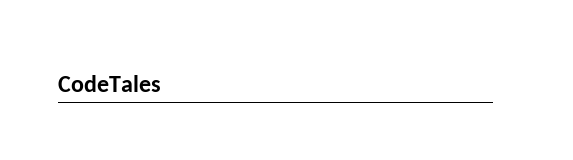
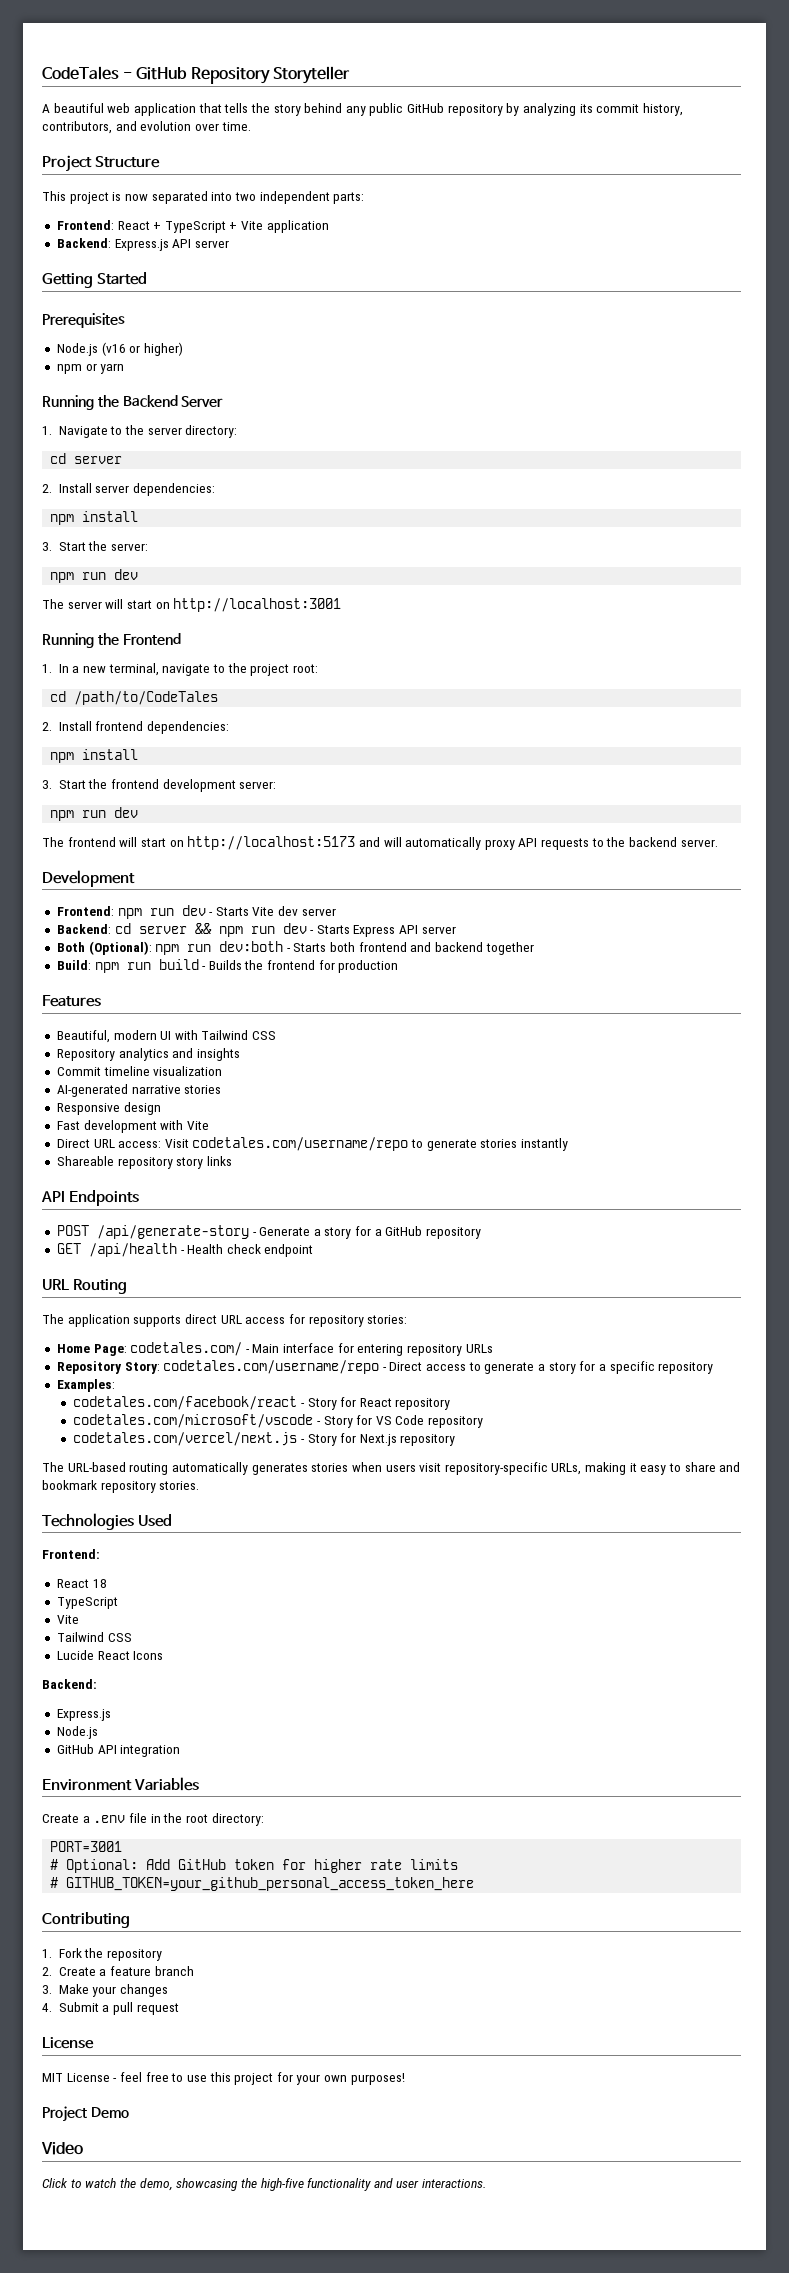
(161, 83) none -> [123,66,350,84] [42,103,683,116] [42,121,251,134] [42,155,160,172] [42,191,365,204] [56,220,329,233] [56,238,229,251] [42,272,147,288] [42,313,125,328] [56,342,183,356] [56,363,125,374] [42,395,224,410] [42,425,238,438] [50,453,123,464] [42,483,216,496] [50,511,139,525] [42,541,149,551] [50,569,139,583] [42,598,342,612] [42,633,181,648] [42,663,318,676] [50,691,219,705] [42,721,230,734] [50,749,139,763] [42,779,277,792] [50,807,139,821] [42,836,718,850] [42,870,135,887] [56,905,336,919] [56,923,456,937] [56,941,534,955] [56,959,399,973] [42,995,101,1007] [56,1030,277,1043] [56,1048,240,1061] [56,1066,223,1076] [56,1084,222,1097] [56,1102,161,1115] [56,1120,209,1133] [56,1137,569,1151] [56,1156,232,1169] [41,1190,139,1206] [56,1225,482,1239] [56,1243,314,1257] [42,1279,127,1294] [42,1314,408,1327] [56,1342,493,1356] [56,1360,714,1374] [56,1379,115,1392] [73,1396,451,1410] [73,1414,484,1428] [73,1432,456,1446] [42,1462,741,1475] [42,1480,200,1493] [42,1513,172,1530] [42,1549,100,1559] [56,1579,107,1588] [56,1597,118,1609] [56,1615,79,1624] [56,1632,132,1642] [56,1650,164,1660] [42,1679,97,1689] [56,1709,111,1721] [56,1726,98,1739] [56,1744,181,1757] [42,1777,199,1791] [42,1813,264,1826] [50,1841,123,1852] [50,1859,459,1873] [50,1877,475,1891] [42,1912,130,1928] [42,1948,163,1961] [42,1966,194,1976] [42,1984,169,1997] [42,2002,179,2015] [42,2037,94,2049] [42,2072,405,2085] [42,2106,129,2122] [41,2142,83,2155] [42,2178,487,2191] - GitHub Repository Storyteller // A beautiful web application that tells the story behind any public GitHub repository by analyzing its commit history, contributors, and evolution over time. // Project Structure // This project is now separated into two independent parts: // Frontend: React + TypeScript + Vite application // Backend: Express.js API server // Getting Started // Prerequisites // Node.js (v16 or higher) // npm or yarn // Running the Backend Server // 1. Navigate to the server directory: // cd server // 2. Install server dependencies: // npm install // 3. Start the server: // npm run dev // The server will start on http://localhost:3001 // Running the Frontend // 1. In a new terminal, navigate to the project root: // cd /path/to/CodeTales // 2. Install frontend dependencies: // npm install // 3. Start the frontend development server: // npm run dev // The frontend will start on http://localhost:5173 and will automatically proxy API requests to the backend server. // Development // Frontend: npm run dev - Starts Vite dev server // Backend: cd server && npm run dev - Starts Express API server // Both (Optional): npm run dev:both - Starts both frontend and backend together // Build: npm run build - Builds the frontend for production // Features // Beautiful, modern UI with Tailwind CSS // Repository analytics and insights // Commit timeline visualization // AI-generated narrative stories // Responsive design // Fast development with Vite // Direct URL access: Visit codetales.com/username/repo to generate stories instantly // Shareable repository story links // API Endpoints // POST /api/generate-story - Generate a story for a GitHub repository // GET /api/health - Health check endpoint // URL Routing // The application supports direct URL access for repository stories: // Home Page: codetales.com/ - Main interface for entering repository URLs // Repository Story: codetales.com/username/repo - Direct access to generate a story for a specific repository // Examples: // codetales.com/facebook/react - Story for React repository // codetales.com/microsoft/vscode - Story for VS Code repository // codetales.com/vercel/next.js - Story for Next.js repository // The URL-based routing automatically generates stories when users visit repository-specific URLs, making it easy to share and bookmark repository stories. // Technologies Used // Frontend: // React 18 // TypeScript // Vite // Tailwind CSS // Lucide React Icons // Backend: // Express.js // Node.js // GitHub API integration // Environment Variables // Create a .env file in the root directory: // PORT=3001 // # Optional: Add GitHub token for higher rate limits // # GITHUB_TOKEN=your_github_personal_access_token_here // Contributing // 1. Fork the repository // 2. Create a feature branch // 3. Make your changes // 4. Submit a pull request // License // MIT License - feel free to use this project for your own purposes! // Project Demo // Video // Click to watch the demo, showcasing the high-five functionality and user interactions.

